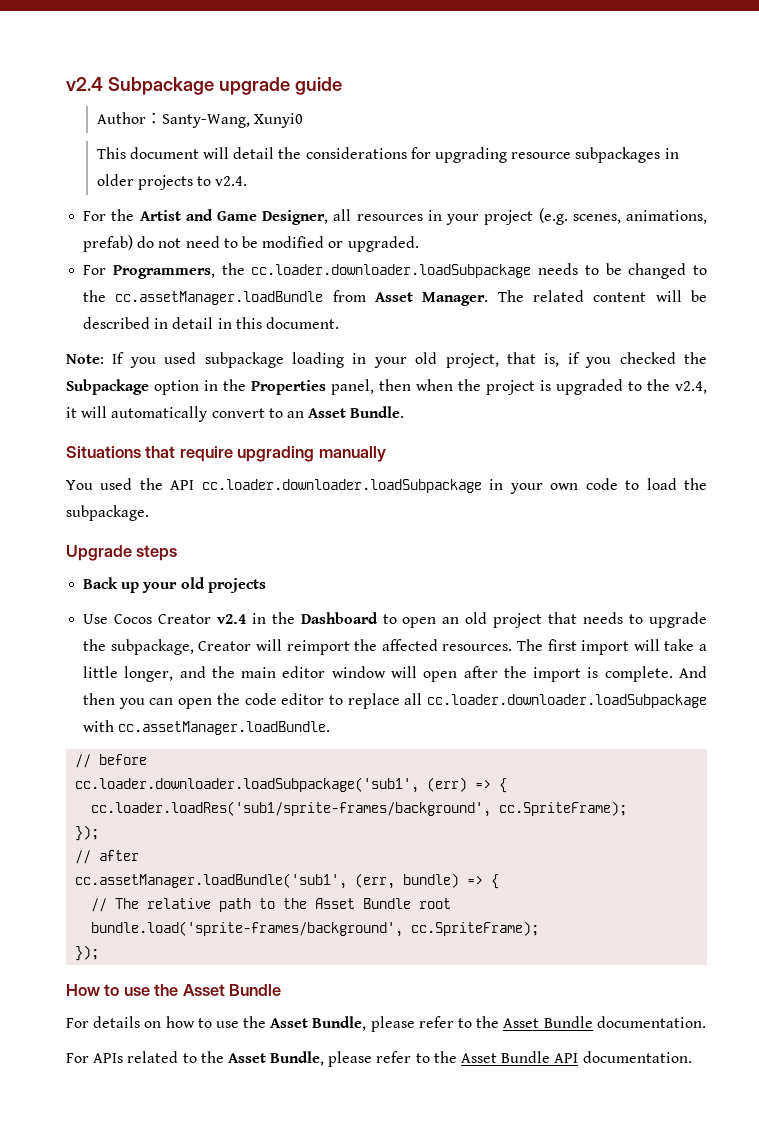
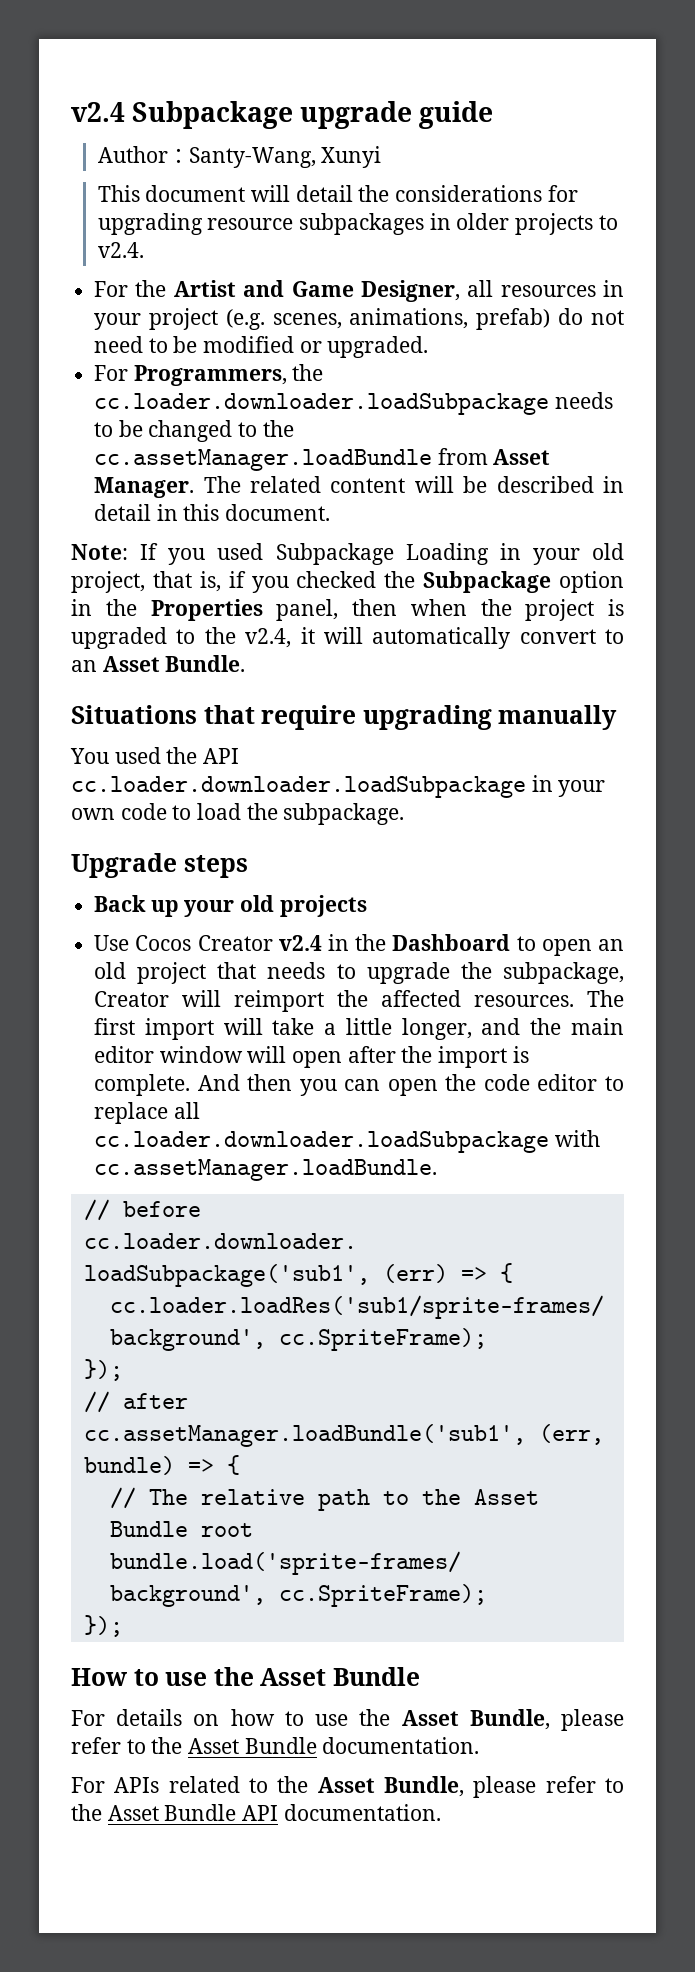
[253,113,303,128] Xunyi0 -> [321,146,382,168] Xunyi
[204,352,344,368] subpackage loading -> [275,543,489,565] Subpackage Loading

